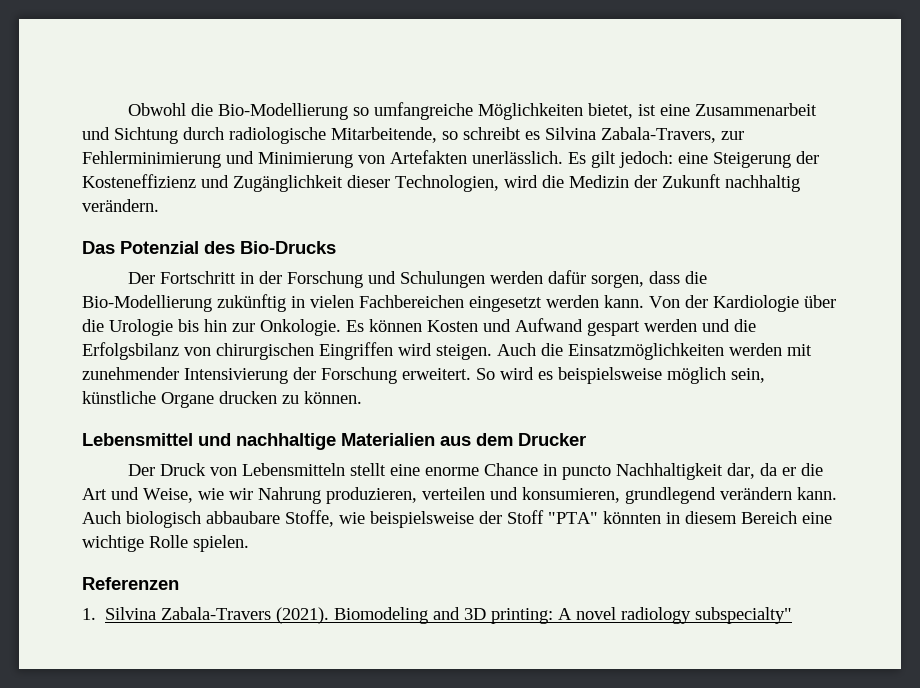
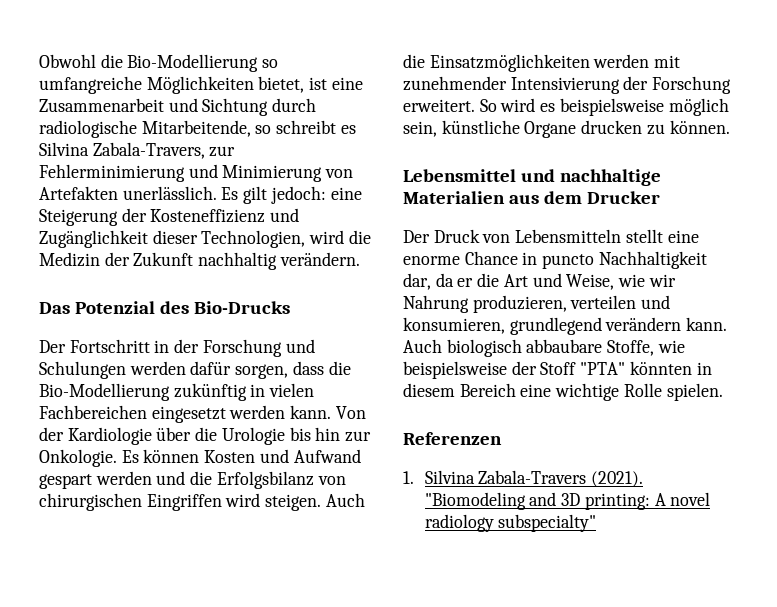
[334,607,429,624] Biomodeling -> [424,492,526,510] "Biomodeling

